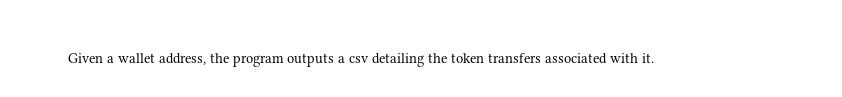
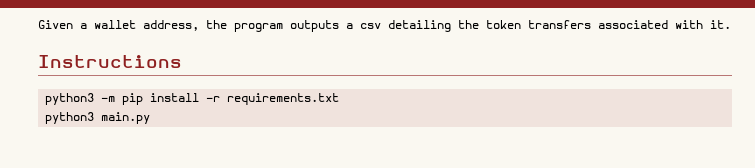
(654, 58) none -> [38,55,182,68] [45,93,340,105] [45,112,151,124] // Instructions // python3 -m pip install -r requirements.txt // python3 main.py

